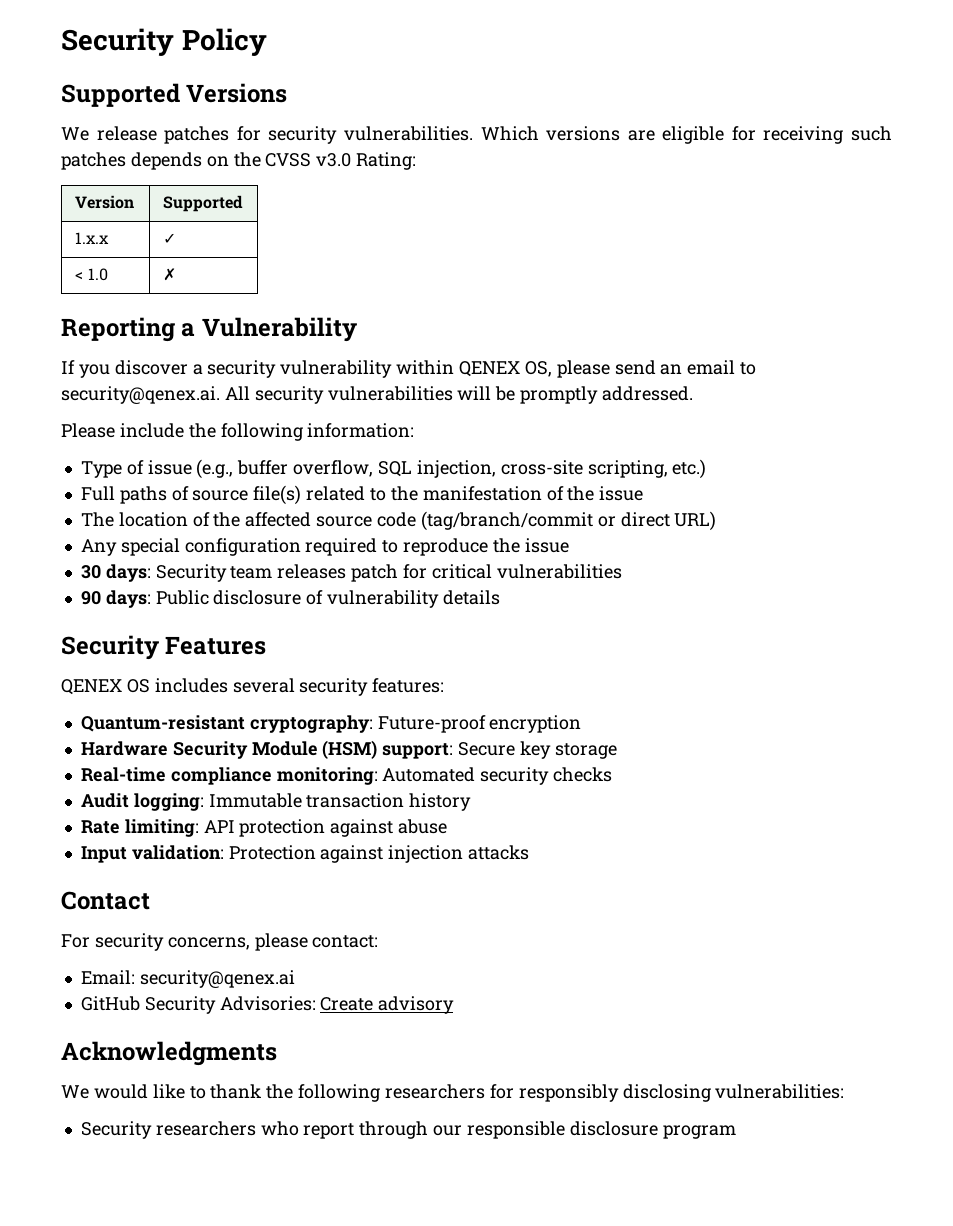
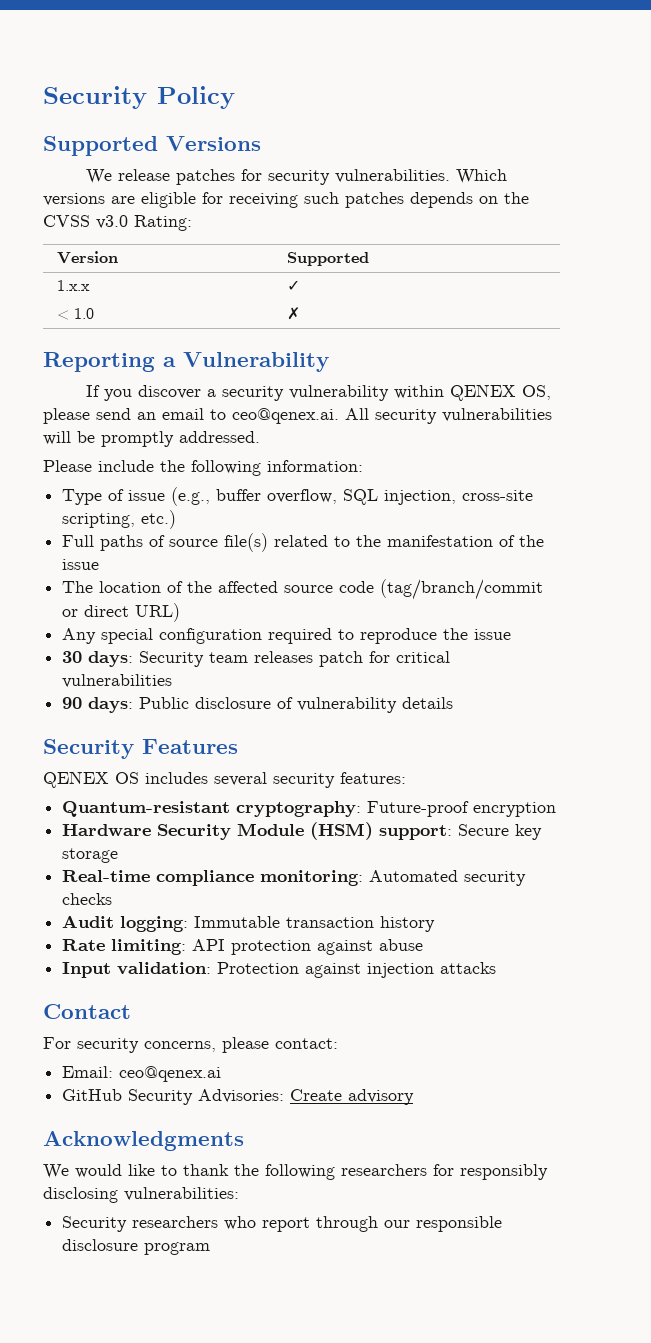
[61,386,220,404] security@qenex.ai. -> [232,408,339,424] ceo@qenex.ai.
[139,970,295,988] security@qenex.ai -> [119,1066,222,1082] ceo@qenex.ai

